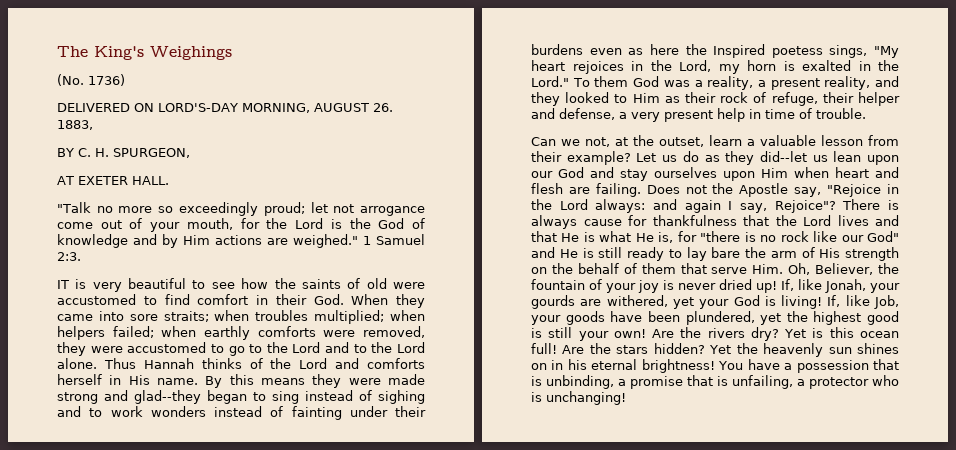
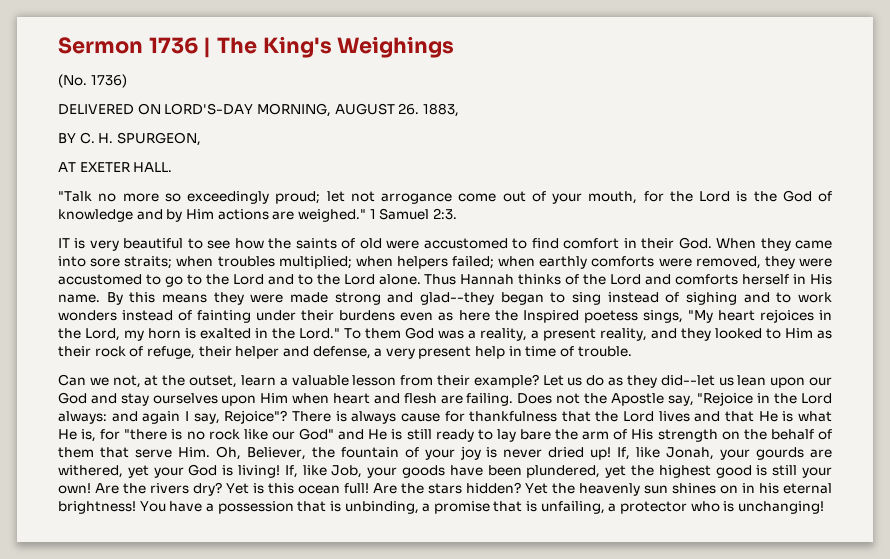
(57, 51) none -> [58,37,212,58] Sermon 1736 |

